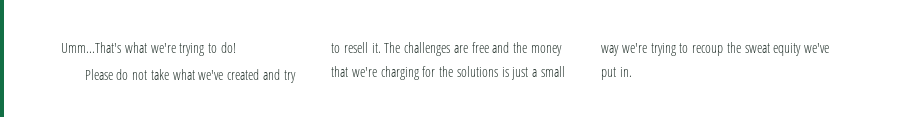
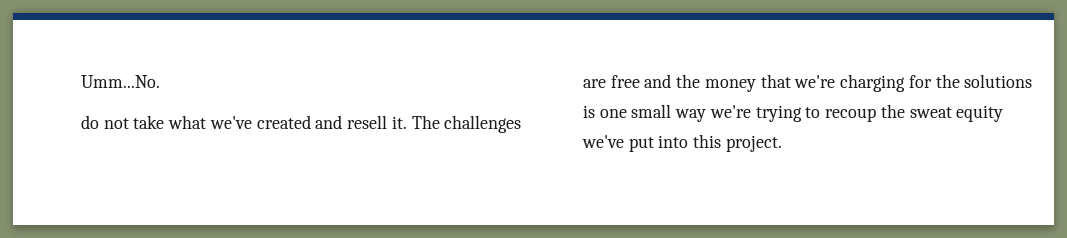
[61,42,236,56] [84,69,113,80] Umm...That's what we're trying to do! // Please -> [81,75,160,88] Umm...No. //
[283,70,296,83] [331,43,340,53] try to -> (343, 122) none
[511,67,538,80] just a -> [599,109,627,118] one
[619,67,632,77] in. -> [658,134,782,152] into this project.

